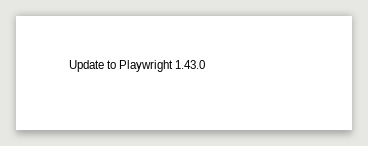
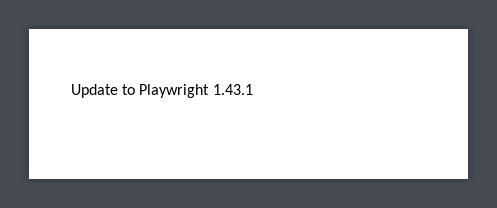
[175,60,206,69] 1.43.0 -> [212,84,253,95] 1.43.1

